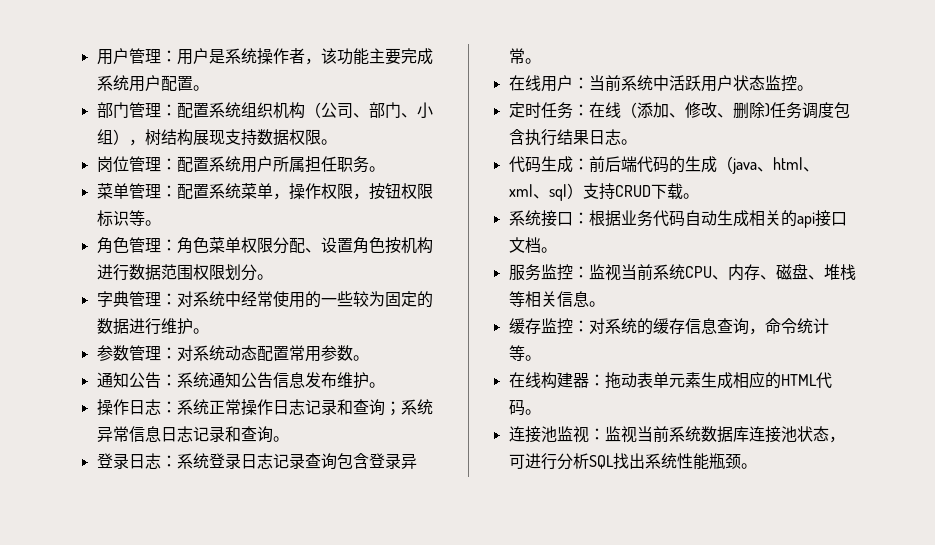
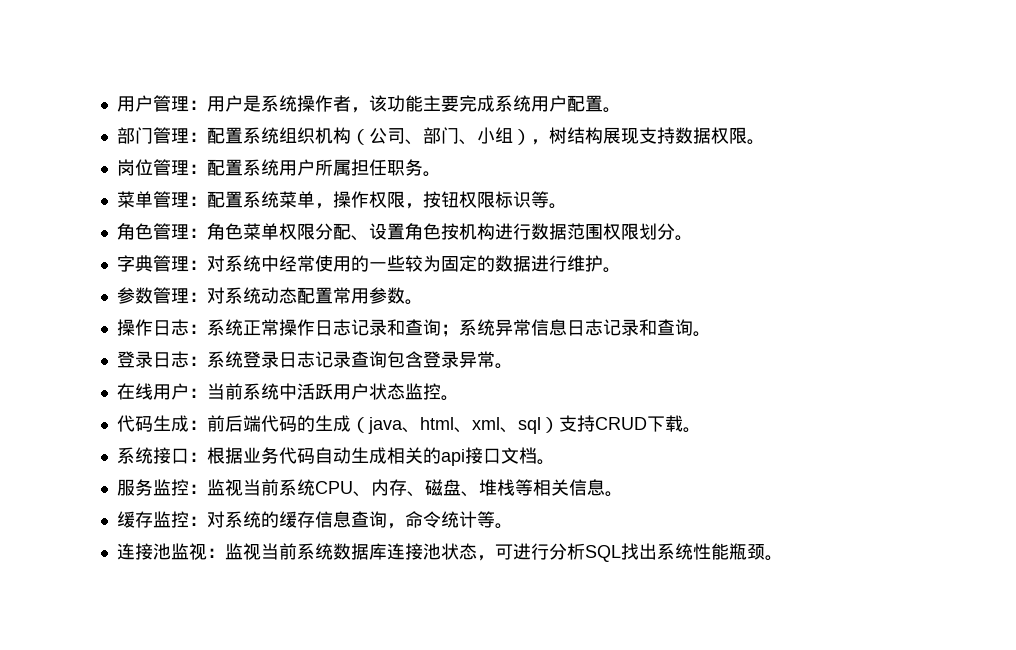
[96,372,385,389] // 通知公告：系统通知公告信息发布维护。 -> (423, 302) none
[508,102,850,119] [508,129,637,146] // 定时任务：在线（添加、修改、删除)任务调度包含执行结果日志。 -> (459, 398) none
[508,371,832,389] [508,399,541,416] // 在线构建器：拖动表单元素生成相应的HTML代码。 -> (513, 526) none

